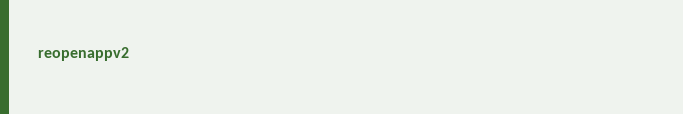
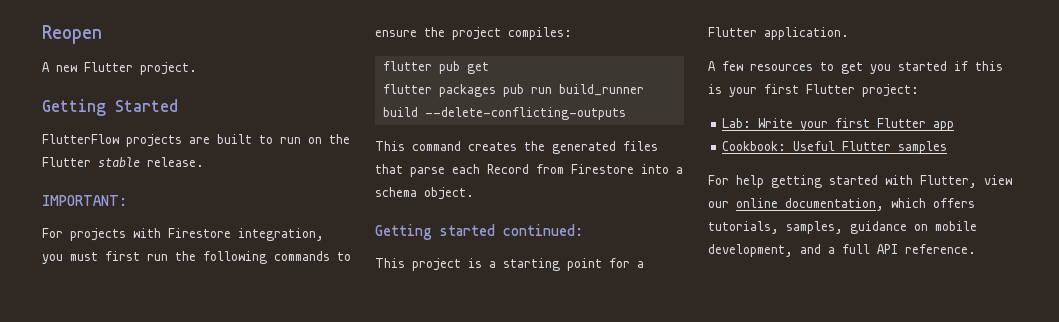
[38,47,129,61] reopenappv2 -> [42,25,102,44] [42,62,197,75] [42,99,178,116] [42,134,350,147] [42,157,204,167] [42,195,127,206] [42,228,324,241] [42,251,351,264] [375,27,572,40] [382,61,489,74] [382,84,644,97] [382,107,626,120] [375,141,658,154] [375,164,683,177] [375,187,474,200] [375,224,583,240] [375,258,644,271] [708,27,849,40] [708,61,1003,74] [708,84,919,97] [722,118,955,131] [722,141,948,154] [708,175,1012,188] [708,198,975,211] [708,221,977,234] [708,244,976,257] Reopen // A new Flutter project. // Getting Started // FlutterFlow projects are built to run on the Flutter stable release. // IMPORTANT: // For projects with Firestore integration, you must first run the following commands to ensure the project compiles: // flutter pub get // flutter packages pub run build_runner build --delete-conflicting-outputs // This command creates the generated files that parse each Record from Firestore into a schema object. // Getting started continued: // This project is a starting point for a Flutter application. // A few resources to get you started if this is your first Flutter project: // Lab: Write your first Flutter app // Cookbook: Useful Flutter samples // For help getting started with Flutter, view our online documentation, which offers tutorials, samples, guidance on mobile development, and a full API reference.

